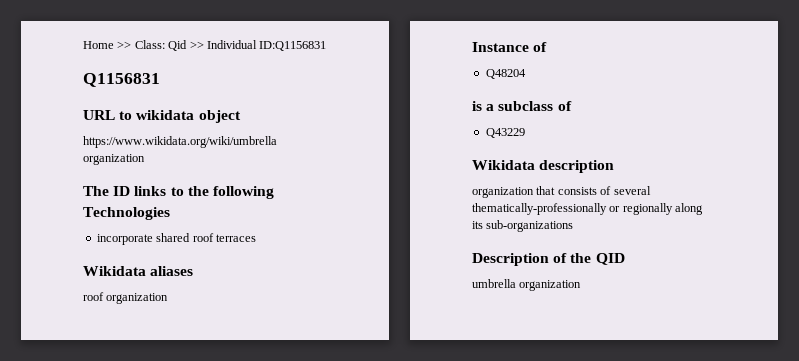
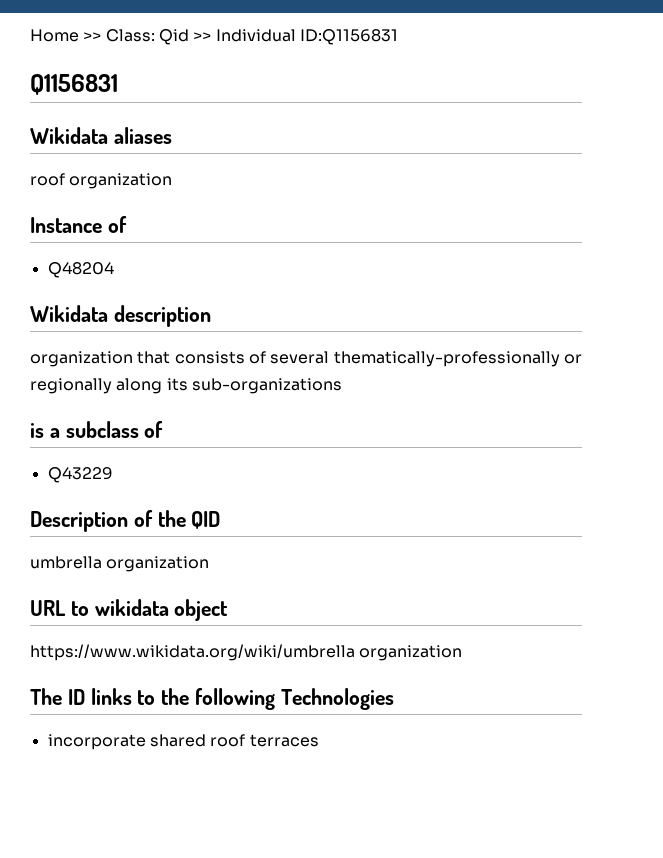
(160, 80) none -> [30,127,172,144] [30,173,173,189] [30,216,127,233] [47,262,114,278] [30,305,211,327] [30,351,582,367] [30,378,342,394] [30,421,164,438] [47,467,113,483] [30,510,221,532] [30,556,210,572] // Wikidata aliases // roof organization // Instance of // Q48204 // Wikidata description // organization that consists of several thematically-professionally or regionally along its sub-organizations // is a subclass of // Q43229 // Description of the QID // umbrella organization
[83,266,194,276] [83,292,169,304] [472,42,548,52] [485,69,526,79] [472,101,572,111] [485,128,525,138] [472,160,615,173] [472,186,651,198] [472,203,704,215] [472,220,574,232] [472,253,625,266] [472,279,582,291] // Wikidata aliases // roof organization // Instance of // Q48204 // is a subclass of // Q43229 // Wikidata description // organization that consists of several thematically-professionally or regionally along its sub-organizations // Description of the QID // umbrella organization -> (319, 740) none

